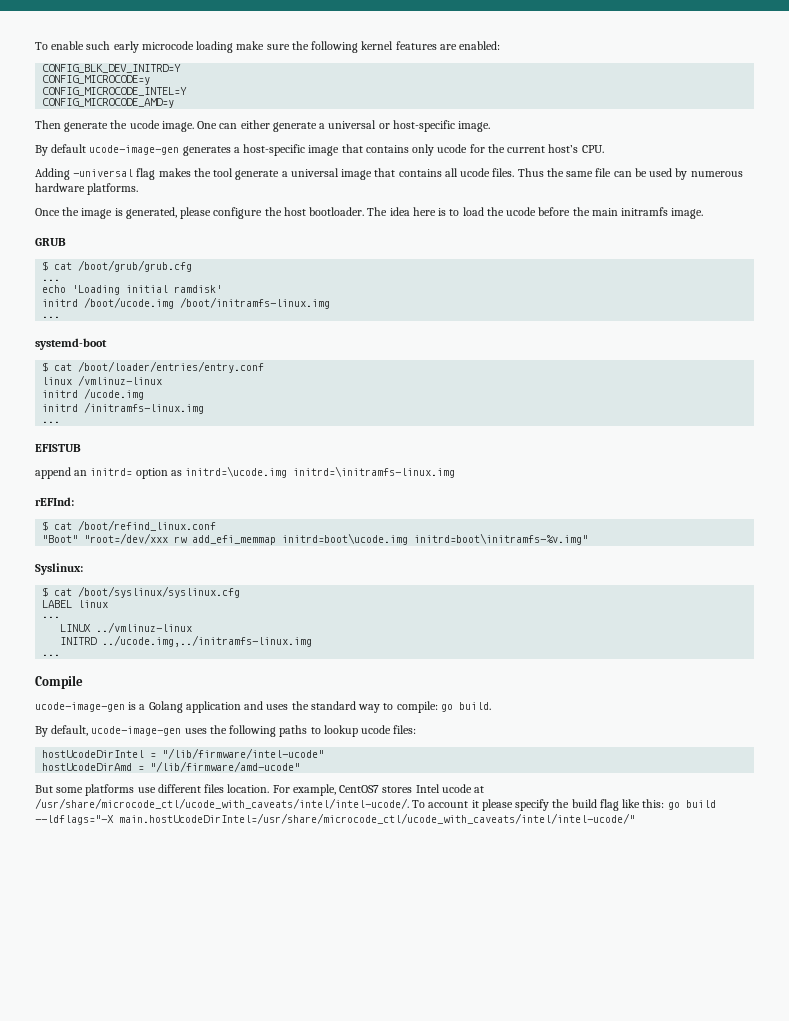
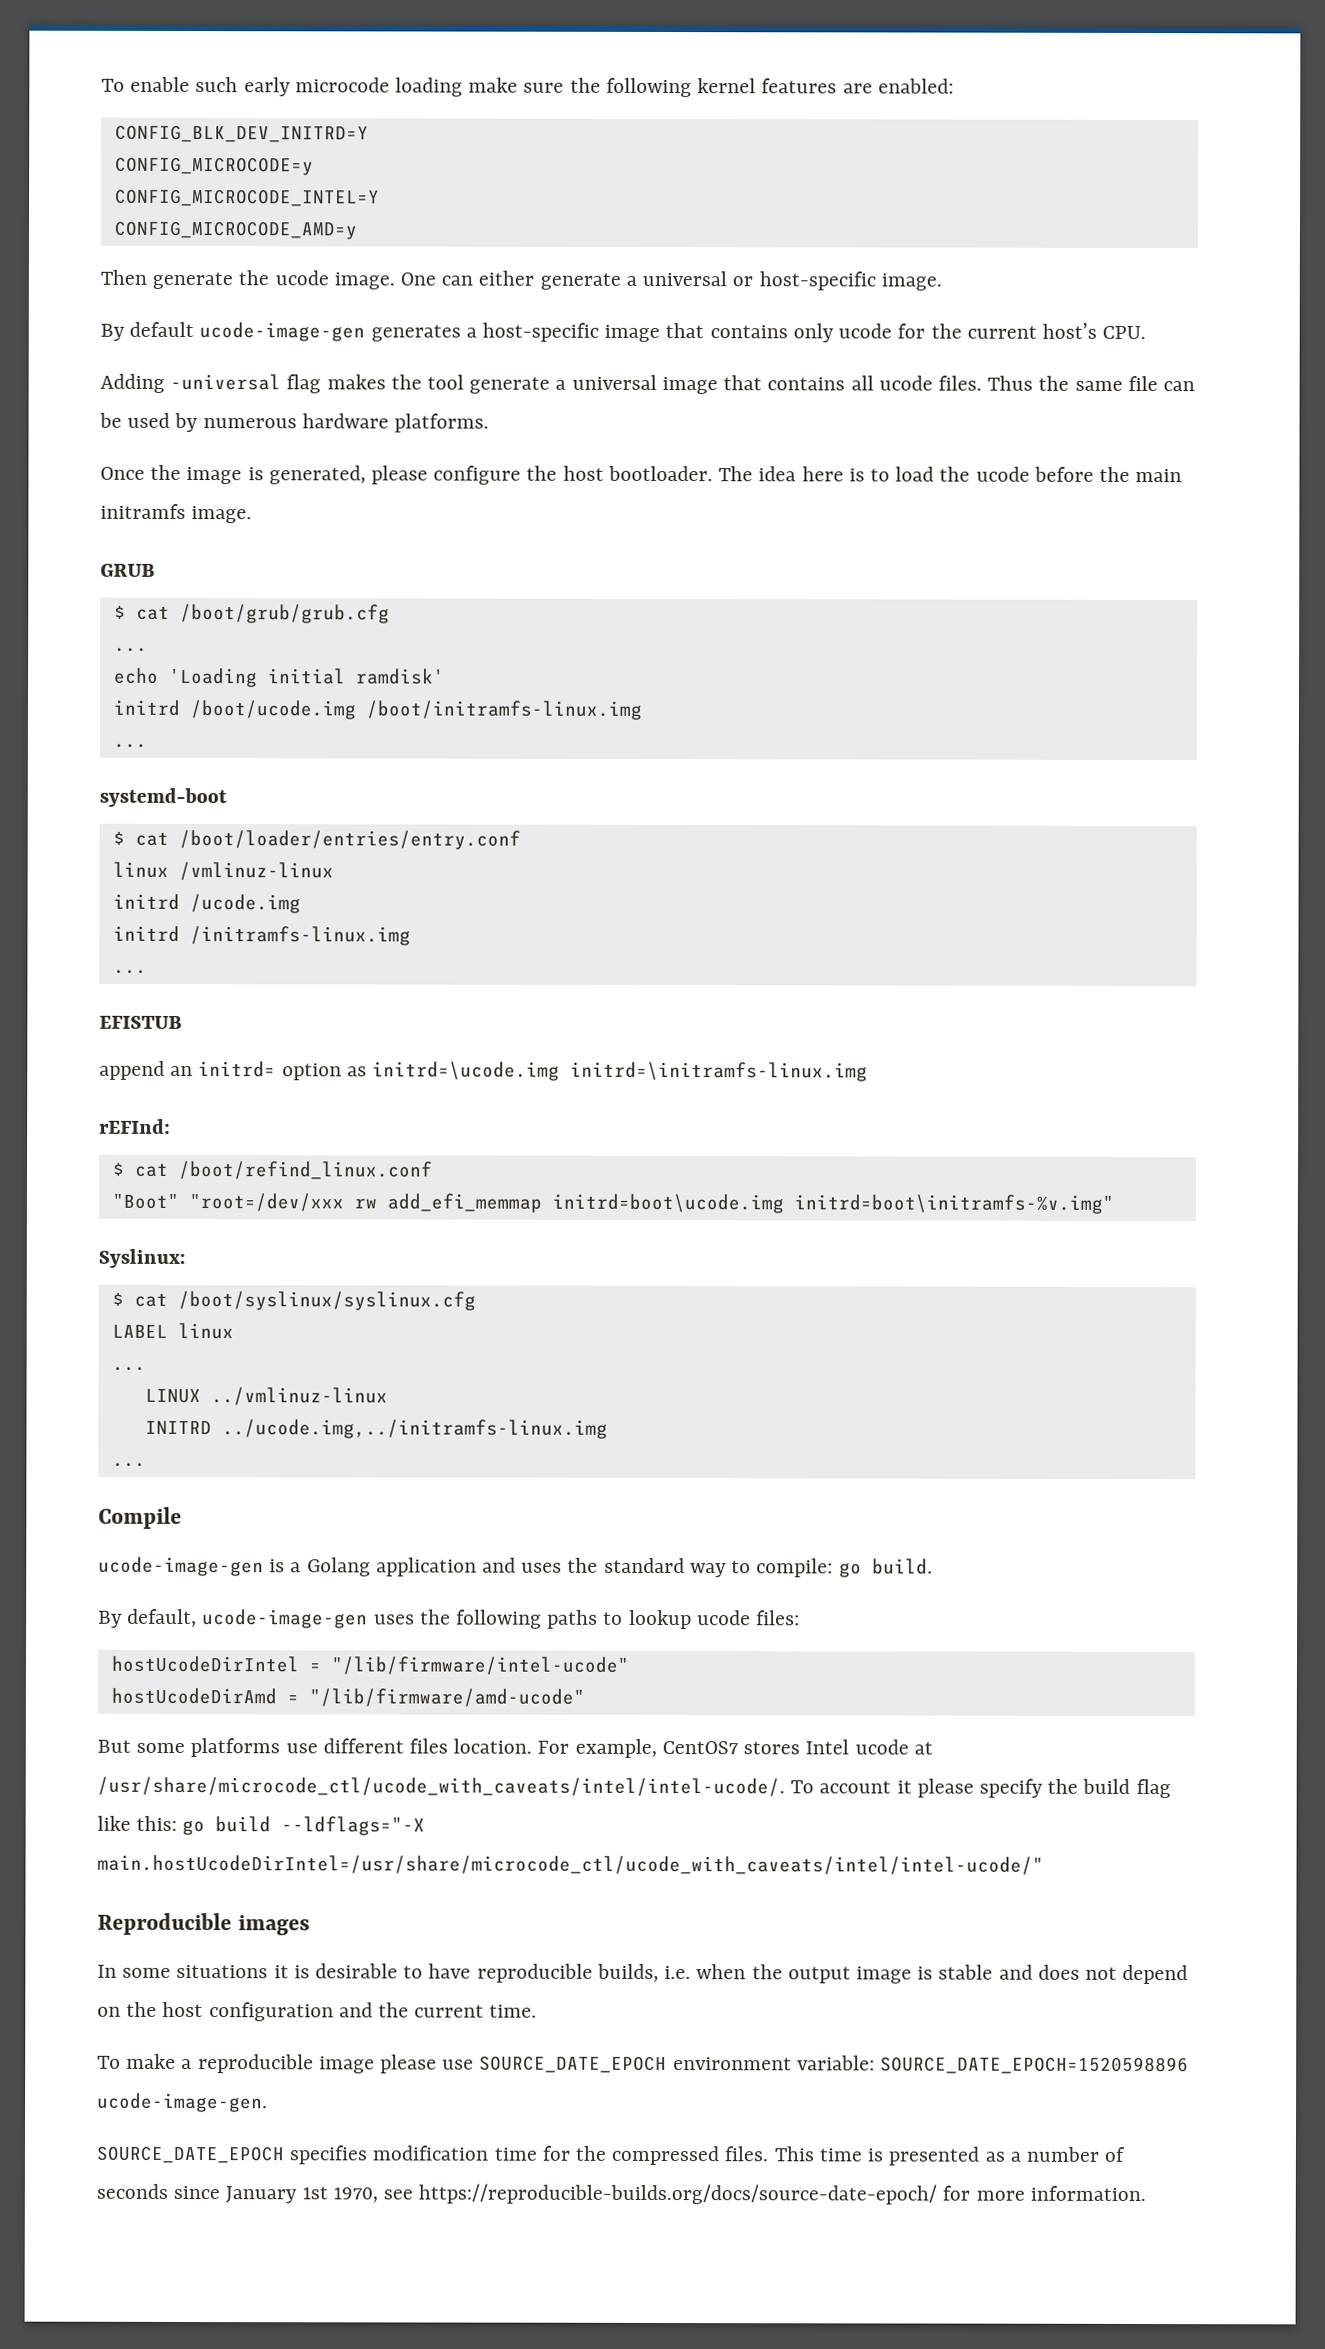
(635, 818) none -> [97,1912,310,1936] [97,1963,1189,1985] [97,2001,538,2022] [97,2053,1190,2075] [97,2092,268,2113] [96,2145,1126,2166] [96,2183,1146,2205] // Reproducible images // In some situations it is desirable to have reproducible builds, i.e. when the output image is stable and does not depend on the host configuration and the current time. // To make a reproducible image please use SOURCE_DATE_EPOCH environment variable: SOURCE_DATE_EPOCH=1520598896 ucode-image-gen. // SOURCE_DATE_EPOCH specifies modification time for the compressed files. This time is presented as a number of seconds since January 1st 1970, see https://reproducible-builds.org/docs/source-date-epoch/ for more information.

